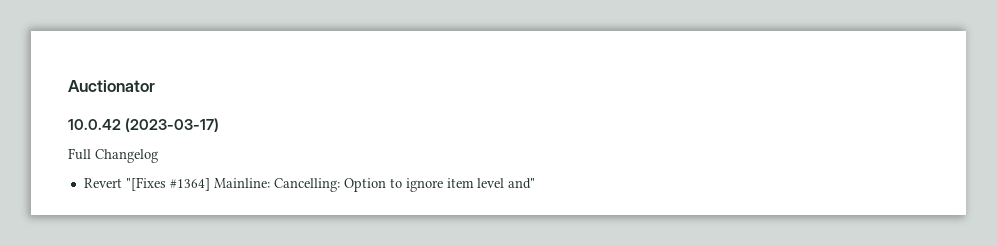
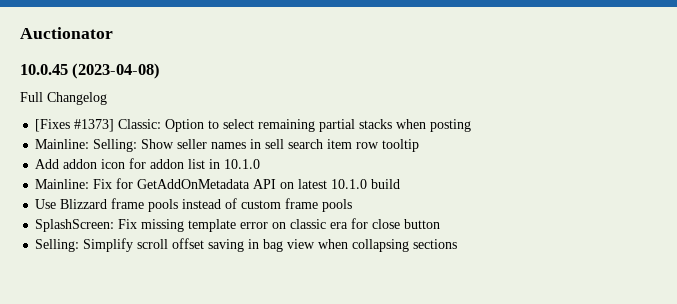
[68,118,220,132] 10.0.42 (2023-03-17) -> [20,63,161,79] 10.0.45 (2023-04-08)
[83,177,535,192] Revert "[Fixes #1364] Mainline: Cancelling: Option to ignore item level and" -> [35,119,472,132] [35,139,420,152] [35,158,261,169] [35,178,401,189] [35,198,353,212] [35,218,441,232] [35,238,458,252] [Fixes #1373] Classic: Option to select remaining partial stacks when posting // Mainline: Selling: Show seller names in sell search item row tooltip // Add addon icon for addon list in 10.1.0 // Mainline: Fix for GetAddOnMetadata API on latest 10.1.0 build // Use Blizzard frame pools instead of custom frame pools // SplashScreen: Fix missing template error on classic era for close button // Selling: Simplify scroll offset saving in bag view when collapsing sections

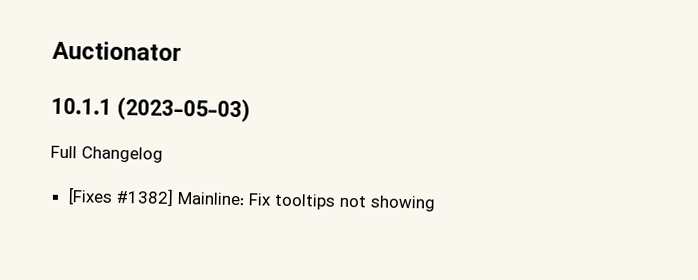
[20,63,161,79] 10.0.45 (2023-04-08) -> [51,96,250,123] 10.1.1 (2023-05-03)
[74,119,472,132] [35,139,420,152] [35,158,261,169] [35,178,401,189] [35,198,353,212] [35,218,441,232] [35,238,458,252] #1373] Classic: Option to select remaining partial stacks when posting // Mainline: Selling: Show seller names in sell search item row tooltip // Add addon icon for addon list in 10.1.0 // Mainline: Fix for GetAddOnMetadata API on latest 10.1.0 build // Use Blizzard frame pools instead of custom frame pools // SplashScreen: Fix missing template error on classic era for close button // Selling: Simplify scroll offset saving in bag view when collapsing sections -> [115,187,436,212] #1382] Mainline: Fix tooltips not showing

